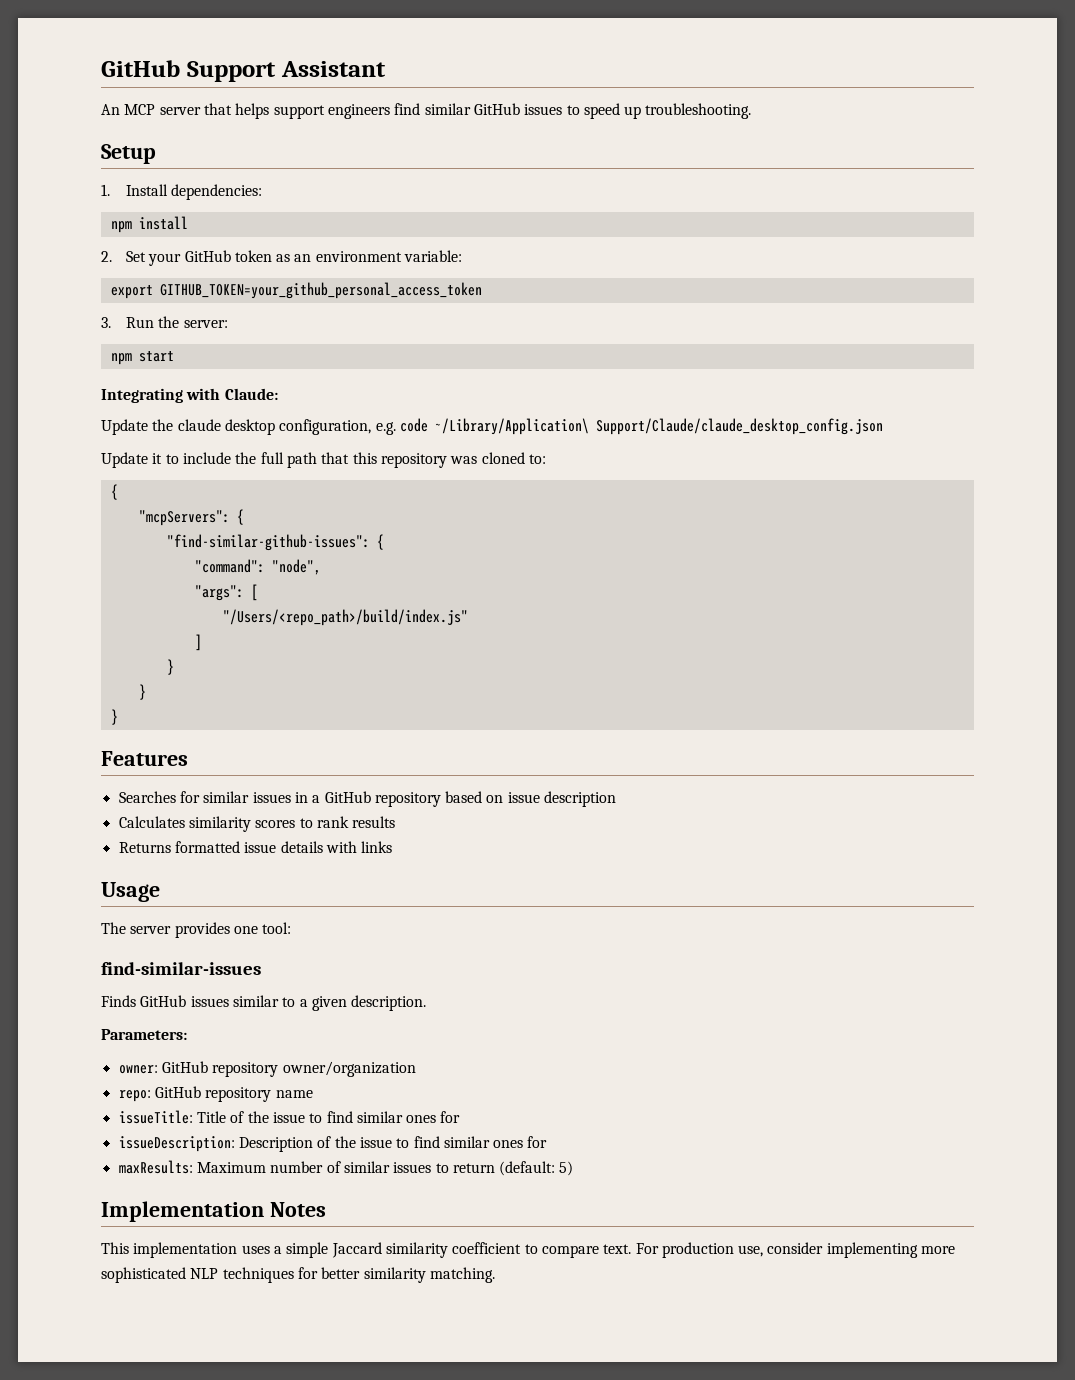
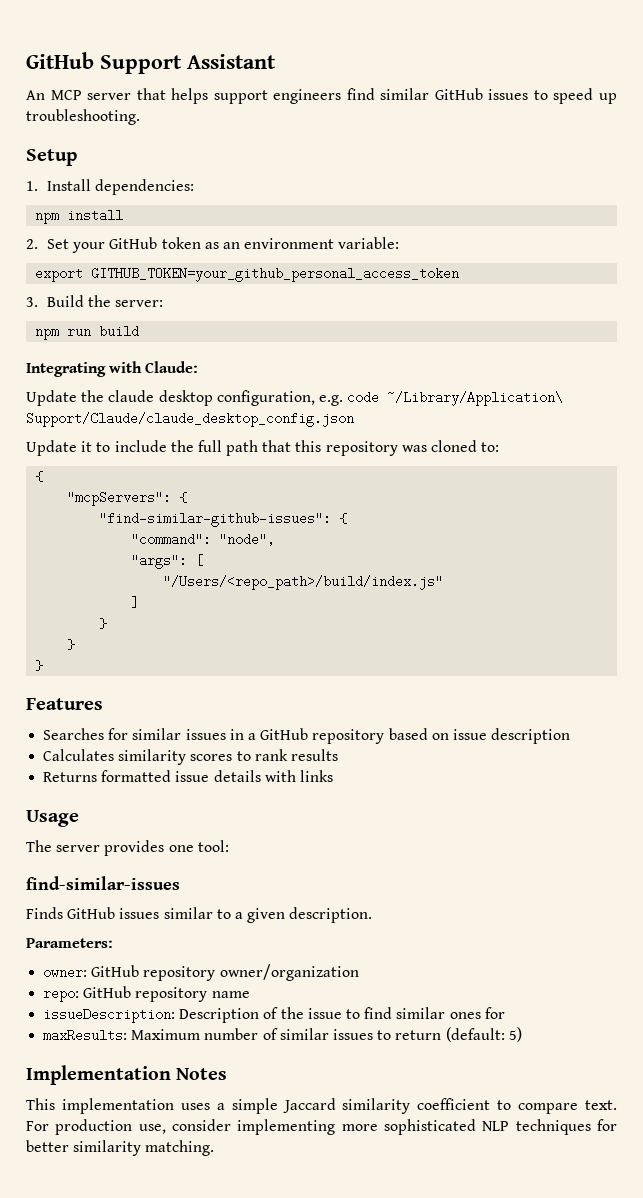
[125,317,154,328] Run -> [47,295,85,307] Build
[138,351,174,362] start -> [67,325,140,338] run build
[118,1110,461,1124] // issueTitle: Title of the issue to find similar ones for -> (250, 994) none

